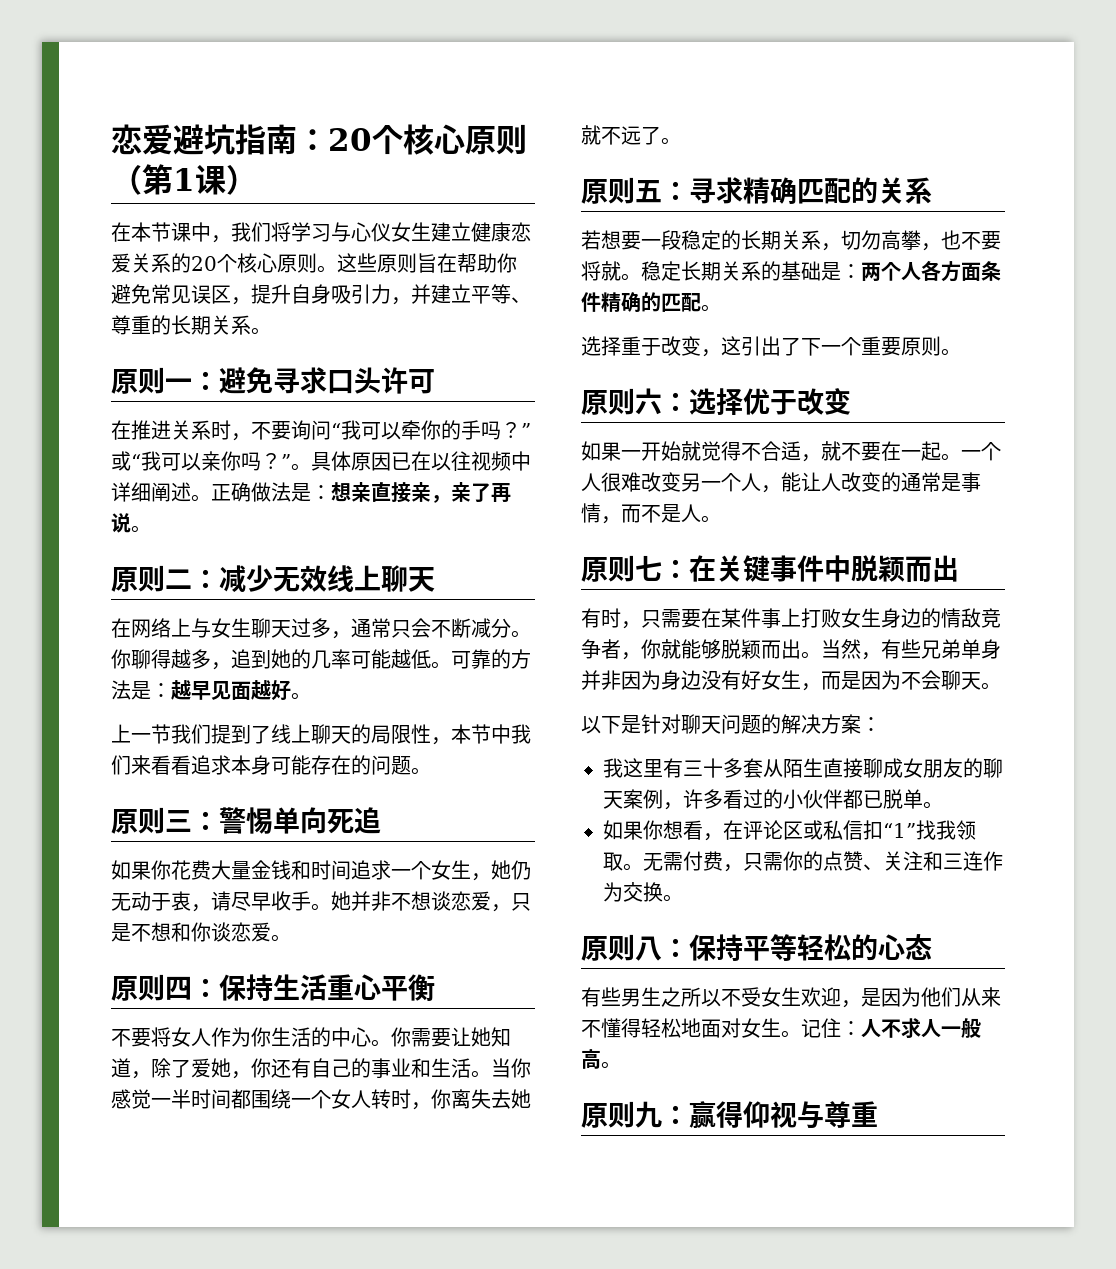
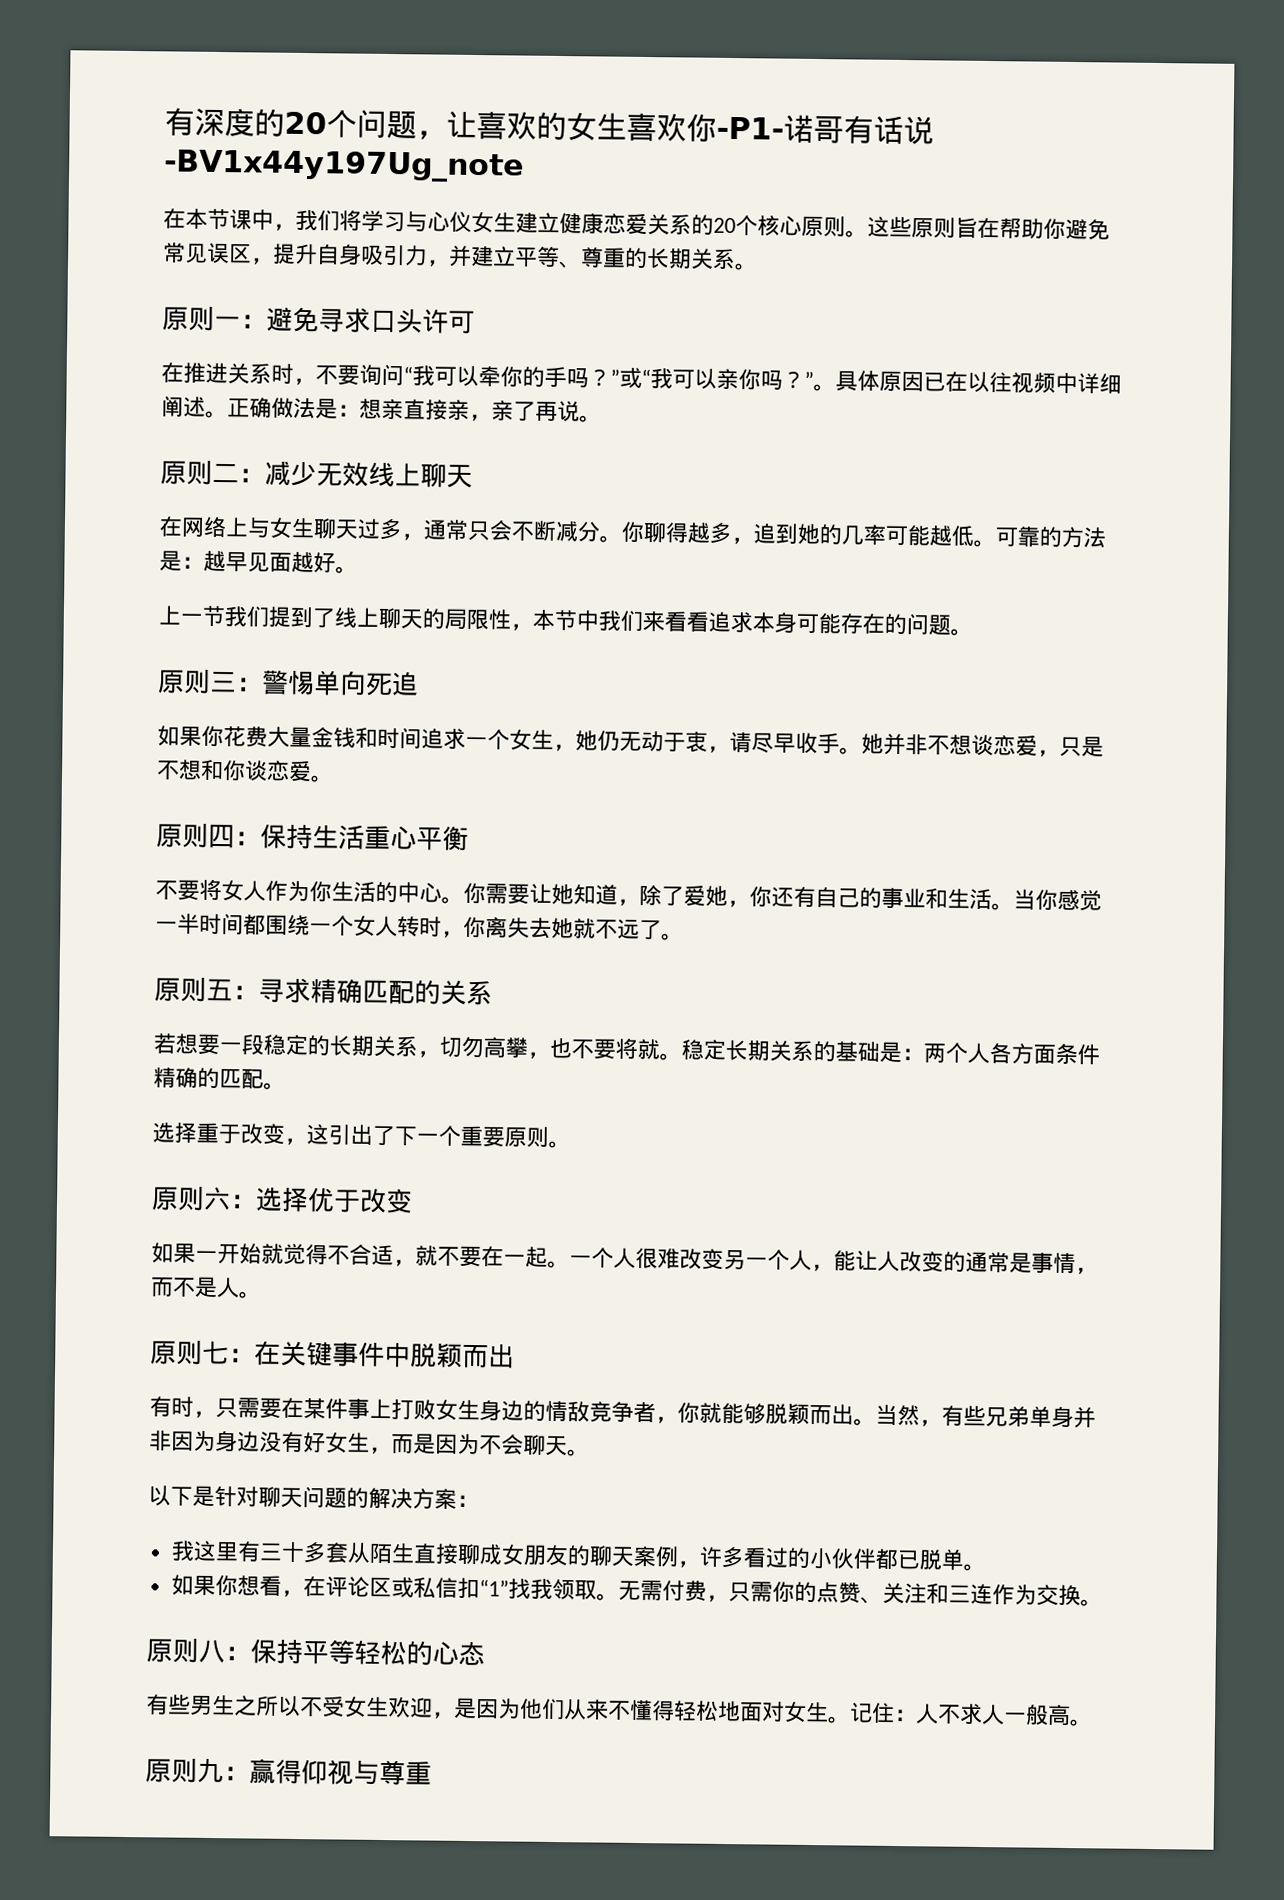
[111,124,527,155] [111,164,257,195] 恋爱避坑指南：20个核心原则（第1课） -> [164,107,934,145] [163,149,524,183] 有深度的20个问题，让喜欢的女生喜欢你-P1-诺哥有话说-BV1x44y197Ug_note

